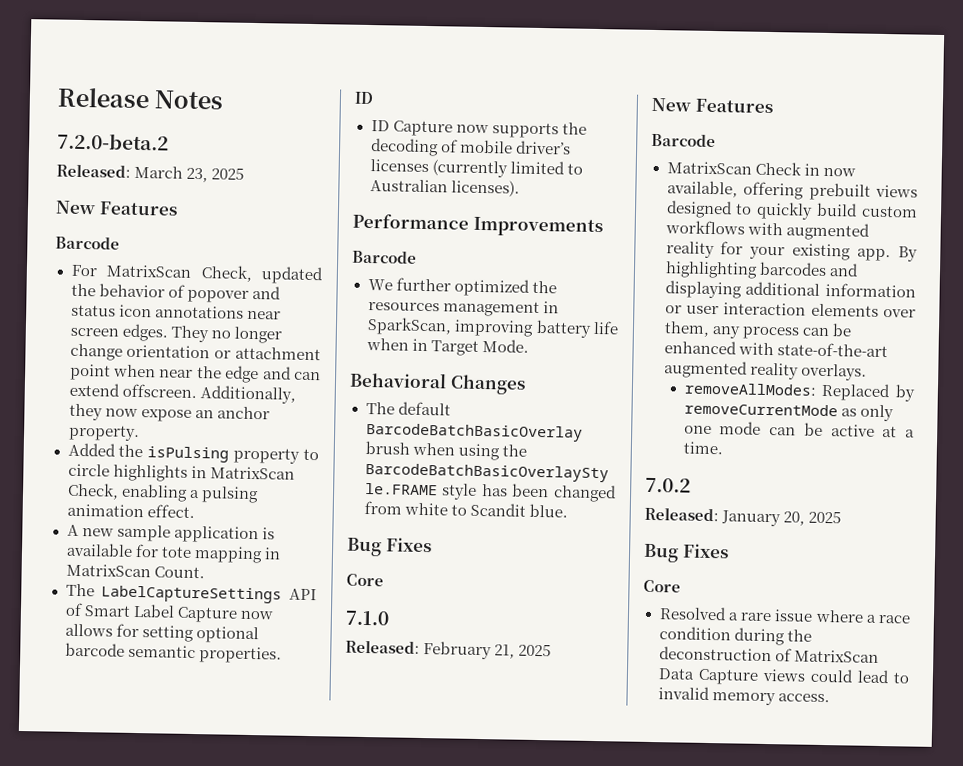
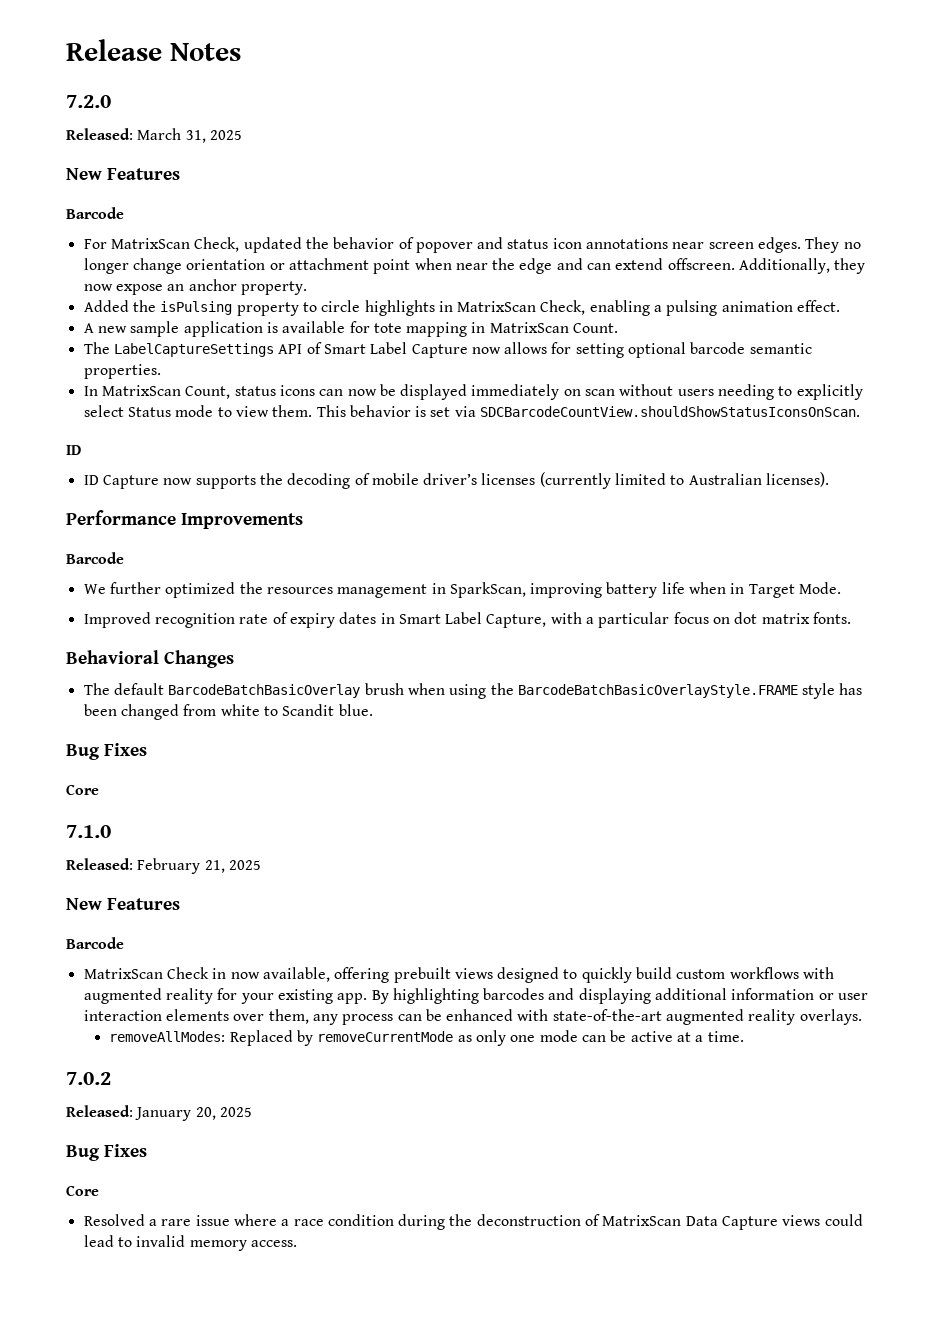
[57,132,169,151] 7.2.0-beta.2 -> [66,95,111,108] 7.2.0
[186,167,209,183] 23, -> [185,130,206,143] 31,
(282, 655) none -> [83,384,863,400] [83,405,861,417] // In MatrixScan Count, status icons can now be displayed immediately on scan without users needing to explicitly select Status mode to view them. This behavior is set via SDCBarcodeCountView.shouldShowStatusIconsOnScan.
(529, 345) none -> [83,612,852,628] // Improved recognition rate of expiry dates in Smart Label Capture, with a particular focus on dot matrix fonts.

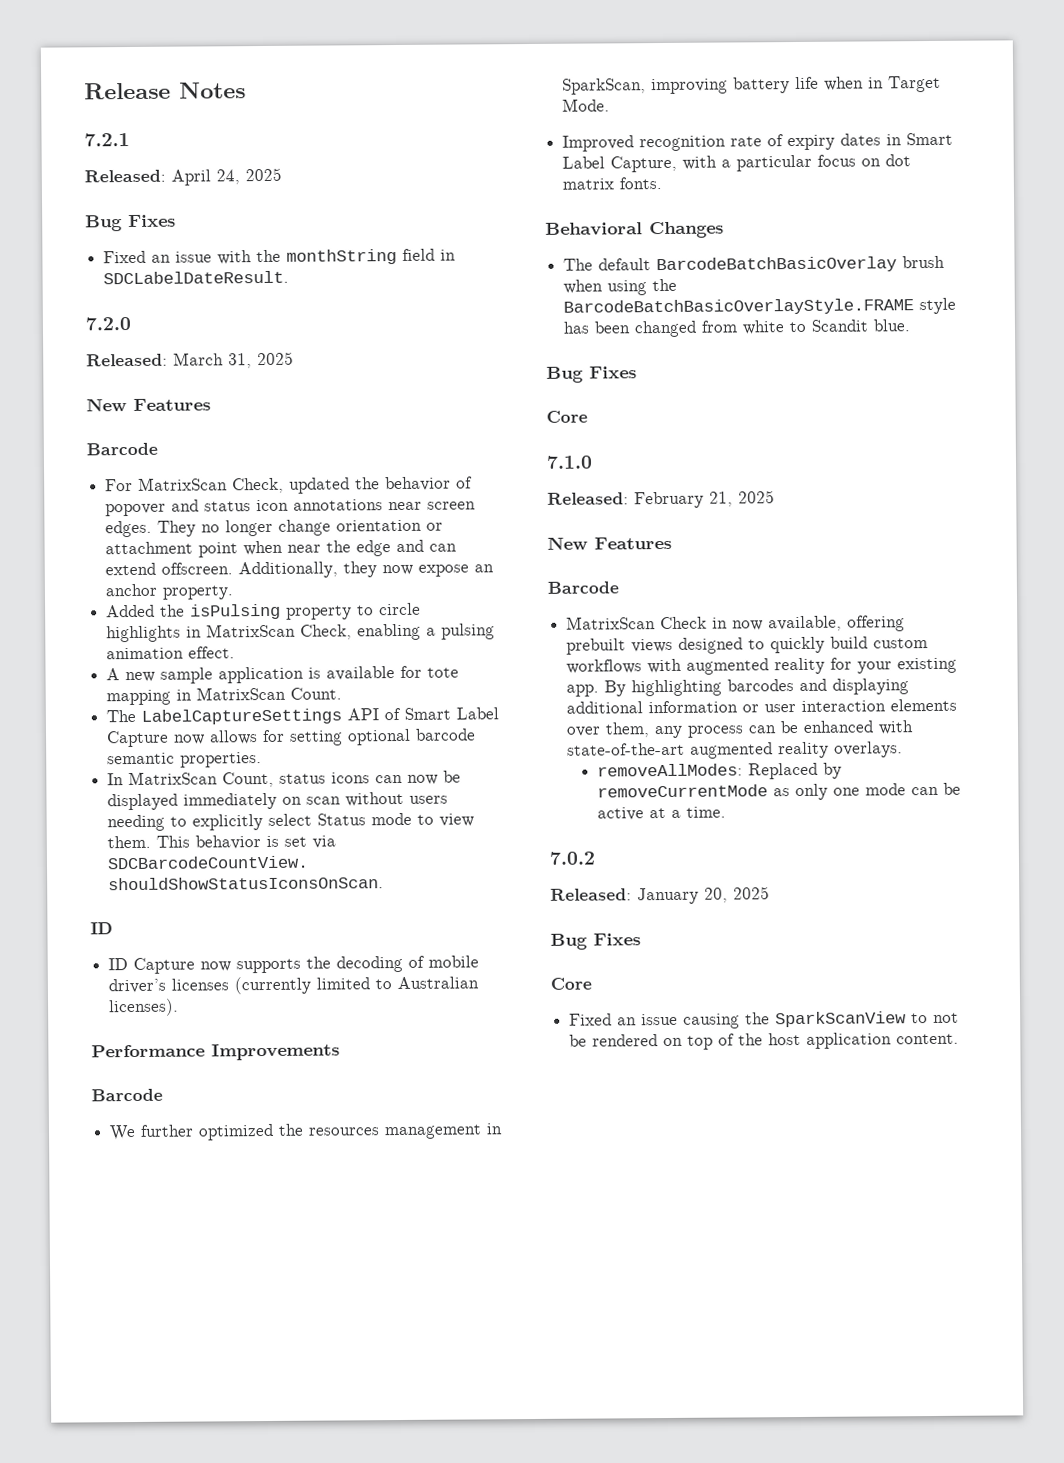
(241, 52) none -> [84,133,130,147] [84,167,282,186] [85,214,176,232] [103,248,457,265] [103,270,290,285] // 7.2.1 // Released: April 24, 2025 // Bug Fixes // Fixed an issue with the monthString field in SDCLabelDateResult.
[83,1214,863,1230] [83,1235,297,1251] Resolved a rare issue where a race condition during the deconstruction of MatrixScan Data Capture views could lead to invalid memory access. -> [569,1011,960,1029] [569,1032,960,1050] Fixed an issue causing the SparkScanView to not be rendered on top of the host application content.

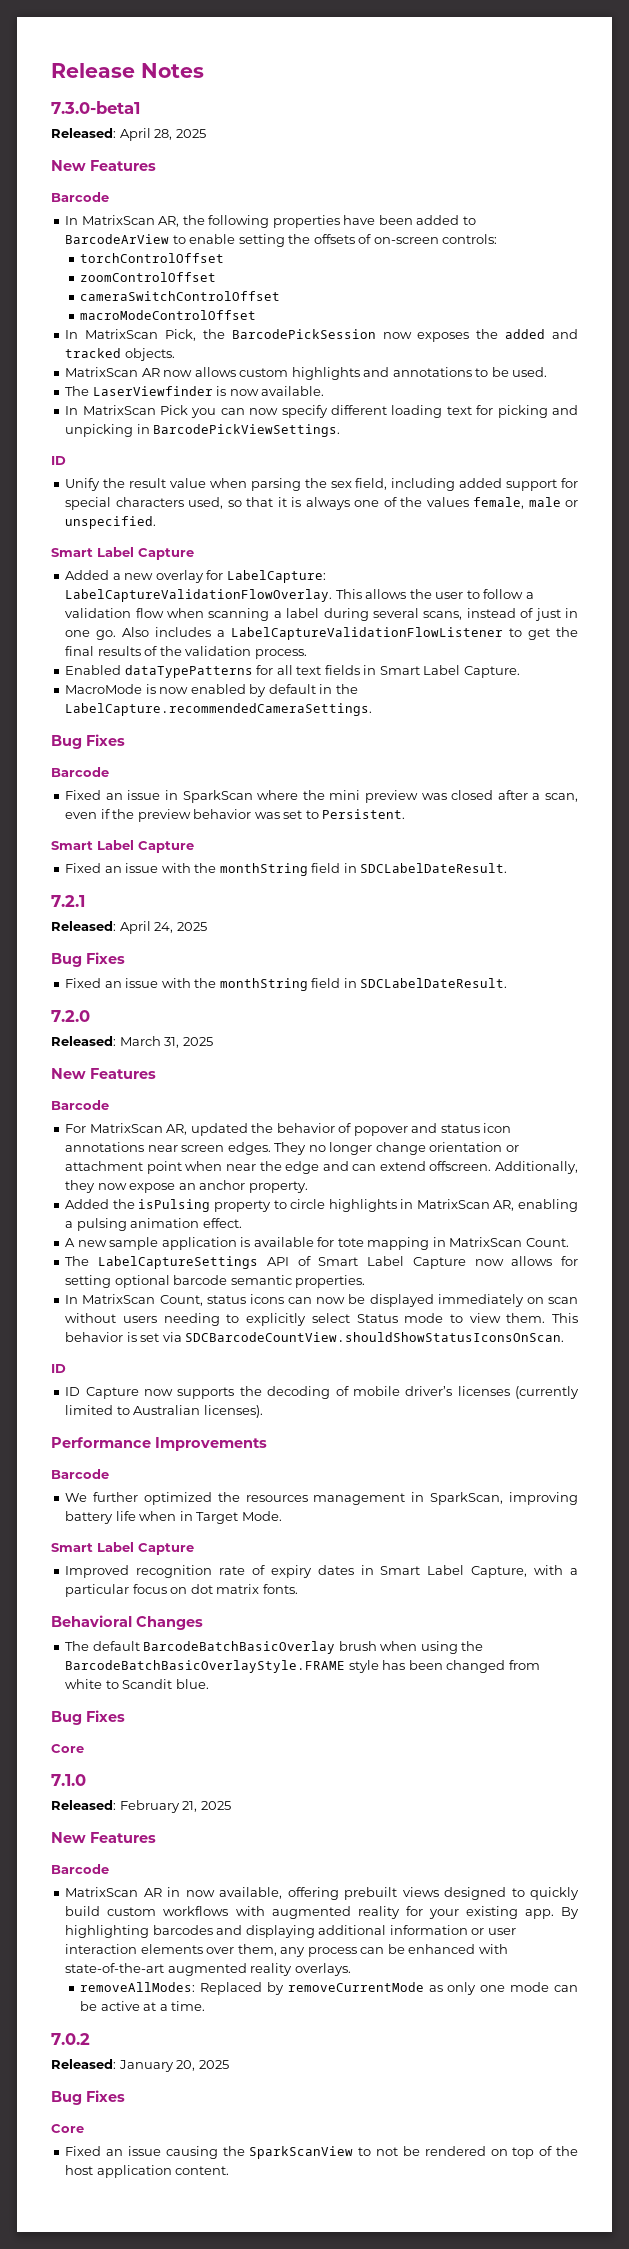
(246, 90) none -> [51,101,140,114] [51,128,206,141] [51,160,156,171] [51,192,109,202] [65,215,476,228] [65,234,498,247] [80,253,225,263] [80,272,217,282] [80,291,281,301] [80,310,257,320] [65,329,578,342] [65,348,175,361] [65,367,548,380] [65,386,325,396] [65,405,578,418] [65,424,341,437] [51,456,66,465] [65,478,578,491] [65,497,579,510] [65,516,157,529] [51,547,194,560] [65,570,326,583] [65,589,534,602] [65,608,578,621] [65,627,579,640] [65,646,307,659] [65,665,520,678] [65,684,358,697] [65,703,373,716] [51,734,125,749] [51,767,109,777] [65,790,579,803] [65,809,406,822] [51,840,194,853] [65,863,508,876] // 7.3.0-beta1 // Released: April 28, 2025 // New Features // Barcode // In MatrixScan AR, the following properties have been added to BarcodeArView to enable setting the offsets of on-screen controls: // torchControlOffset // zoomControlOffset // cameraSwitchControlOffset // macroModeControlOffset // In MatrixScan Pick, the BarcodePickSession now exposes the added and tracked objects. // MatrixScan AR now allows custom highlights and annotations to be used. // The LaserViewfinder is now available. // In MatrixScan Pick you can now specify different loading text for picking and unpicking in BarcodePickViewSettings. // ID // Unify the result value when parsing the sex field, including added support for special characters used, so that it is always one of the values female, male or unspecified. // Smart Label Capture // Added a new overlay for LabelCapture: LabelCaptureValidationFlowOverlay. This allows the user to follow a validation flow when scanning a label during several scans, instead of just in one go. Also includes a LabelCaptureValidationFlowListener to get the final results of the validation process. // Enabled dataTypePatterns for all text fields in Smart Label Capture. // MacroMode is now enabled by default in the LabelCapture.recommendedCameraSettings. // Bug Fixes // Barcode // Fixed an issue in SparkScan where the mini preview was closed after a scan, even if the preview behavior was set to Persistent. // Smart Label Capture // Fixed an issue with the monthString field in SDCLabelDateResult.
[232,477,285,494] Check, -> [166,1124,188,1135] AR,
[300,624,353,640] Check, -> [493,1200,515,1211] AR,
(611, 105) none -> [51,1542,194,1555] // Smart Label Capture
[660,616,708,630] Check -> [143,1888,162,1897] AR

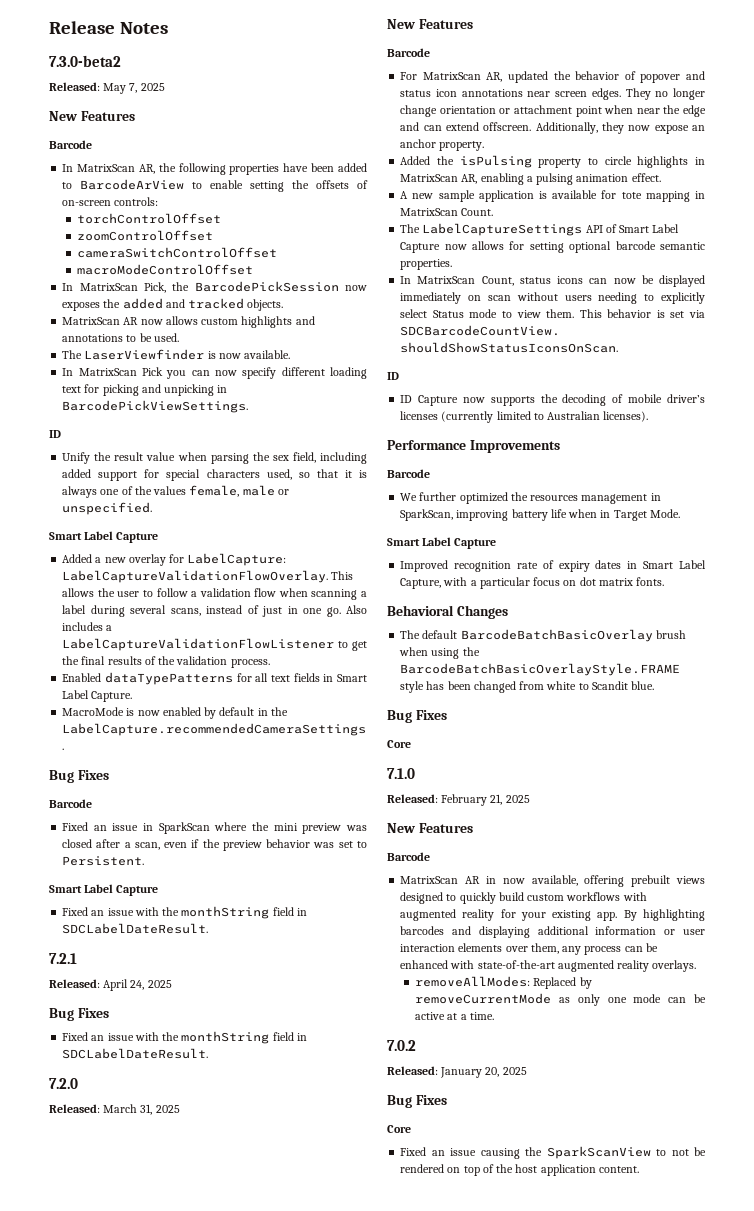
[51,101,140,114] [51,128,173,141] 7.3.0-beta1 // Released: April 28, -> [49,55,121,67] [49,82,138,94] 7.3.0-beta2 // Released: May 7,

